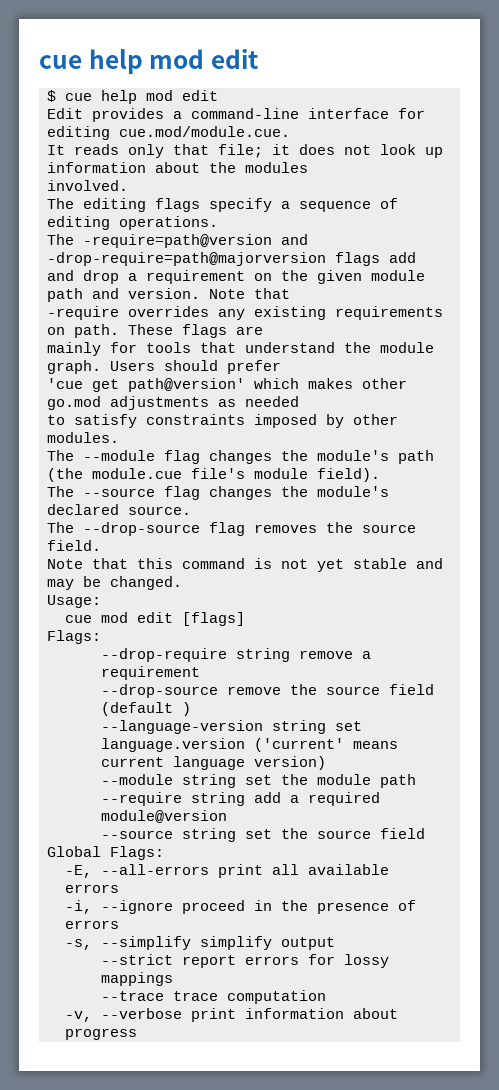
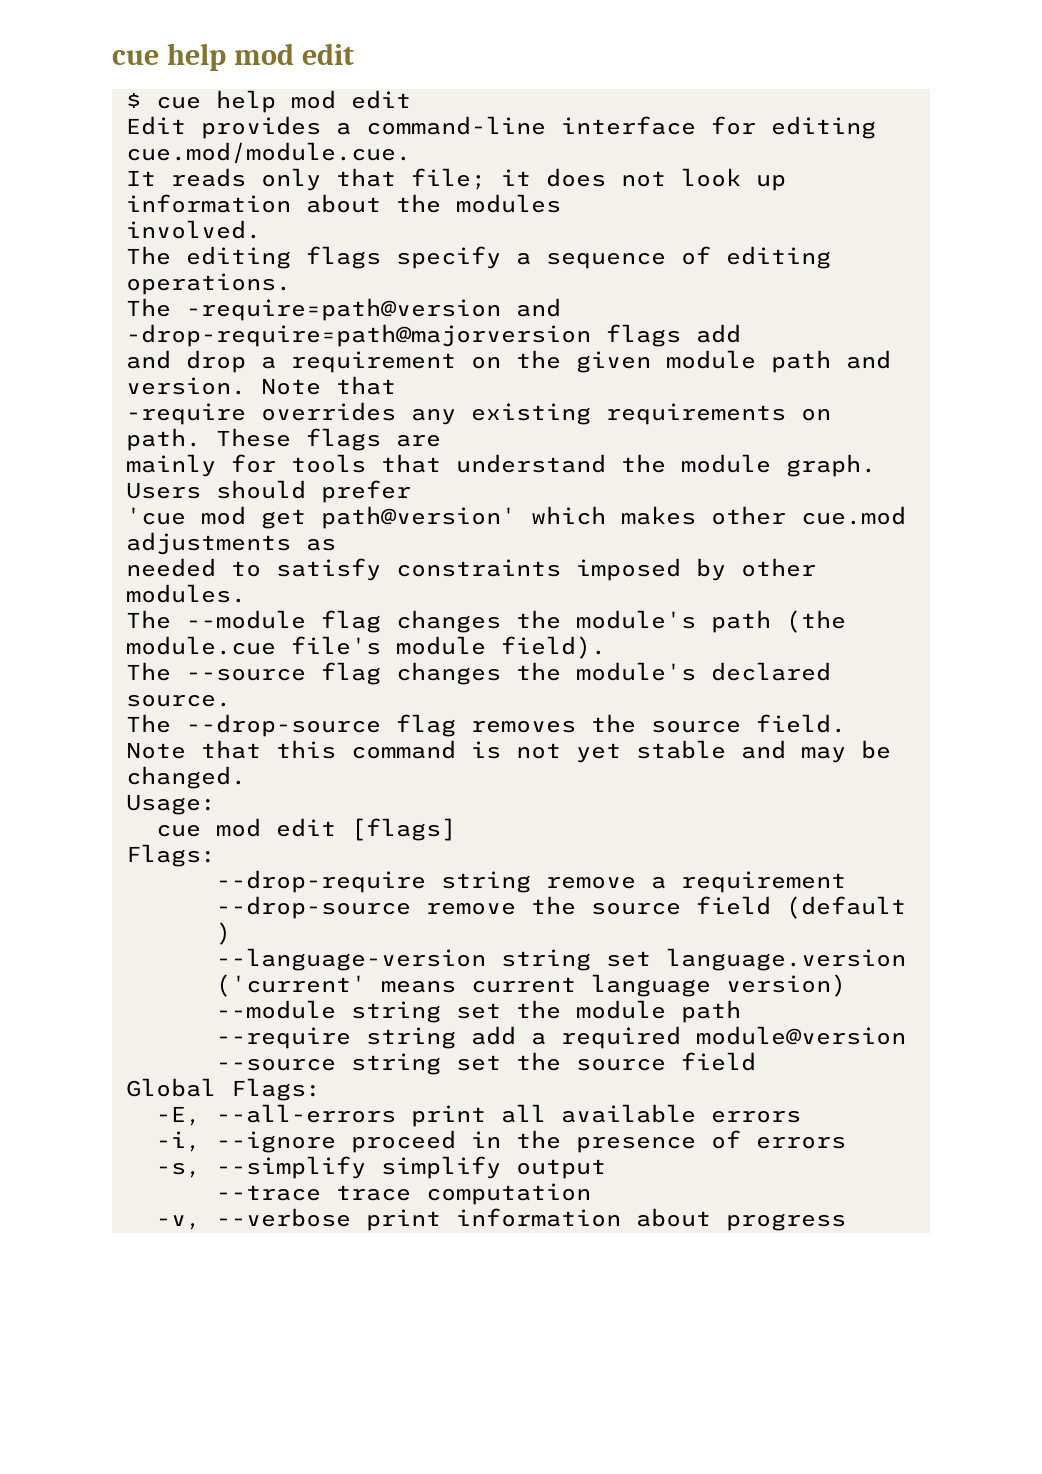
(84, 383) none -> [200,506,246,525] mod
[47,396,102,410] go.mod -> [800,506,906,525] cue.mod
(237, 403) none -> (336, 544) //
(300, 401) // -> (216, 567) none
[101,954,390,968] [101,972,174,986] // --strict report errors for lossy mappings -> (606, 1169) none

